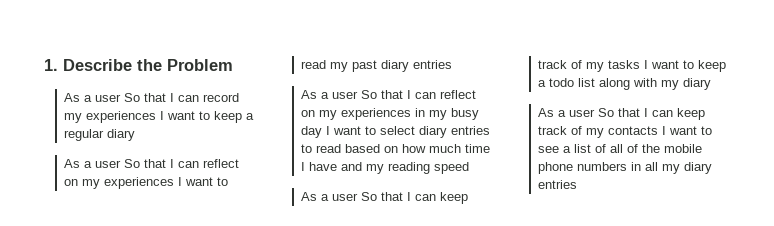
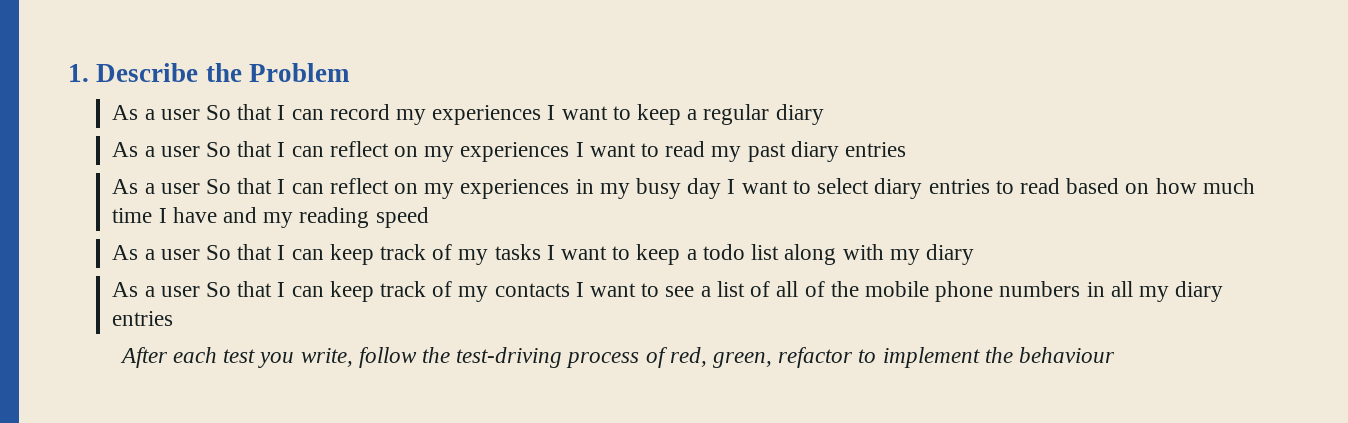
(578, 184) none -> [119,347,1116,368] // After each test you write, follow the test-driving process of red, green, refactor to implement the behaviour

